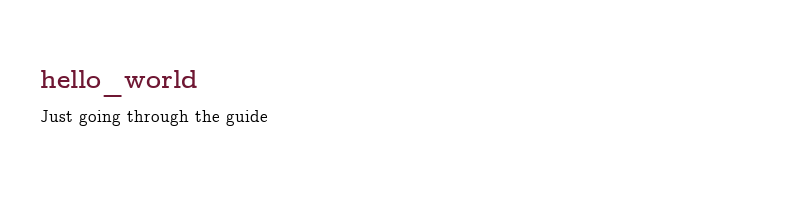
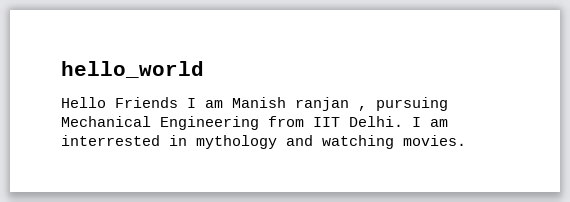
[40,110,268,126] Just going through the guide -> [61,97,448,111] [61,116,448,130] [61,135,466,149] Hello Friends I am Manish ranjan , pursuing Mechanical Engineering from IIT Delhi. I am interrested in mythology and watching movies.

